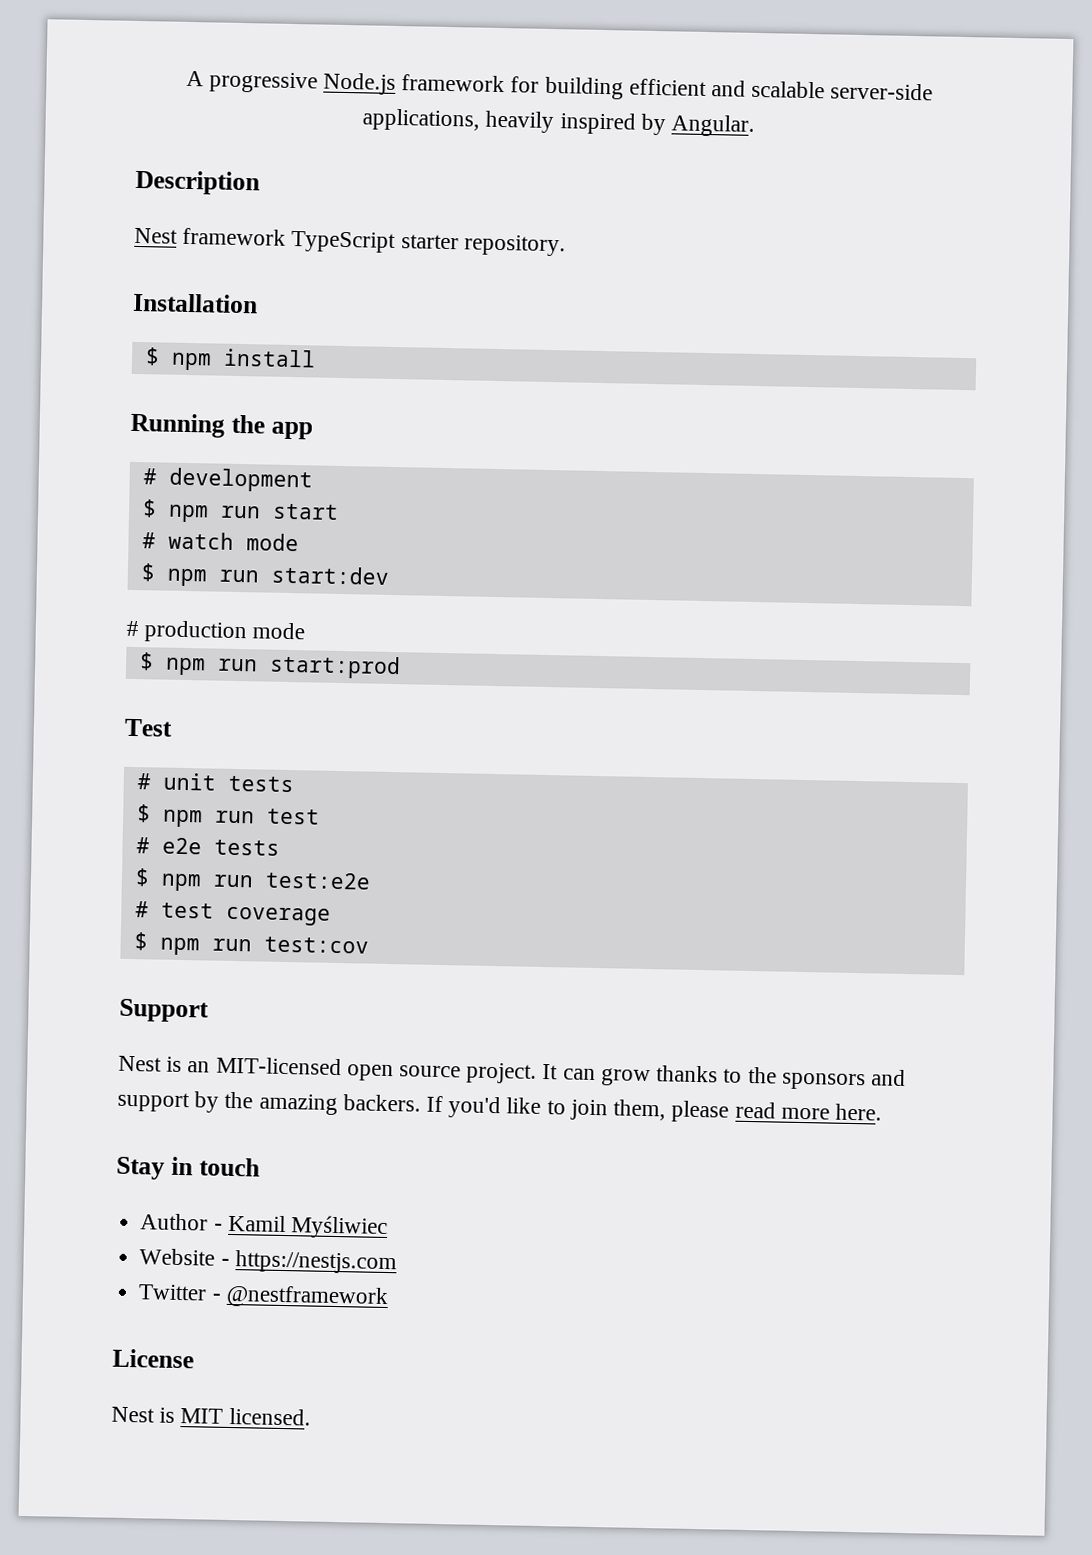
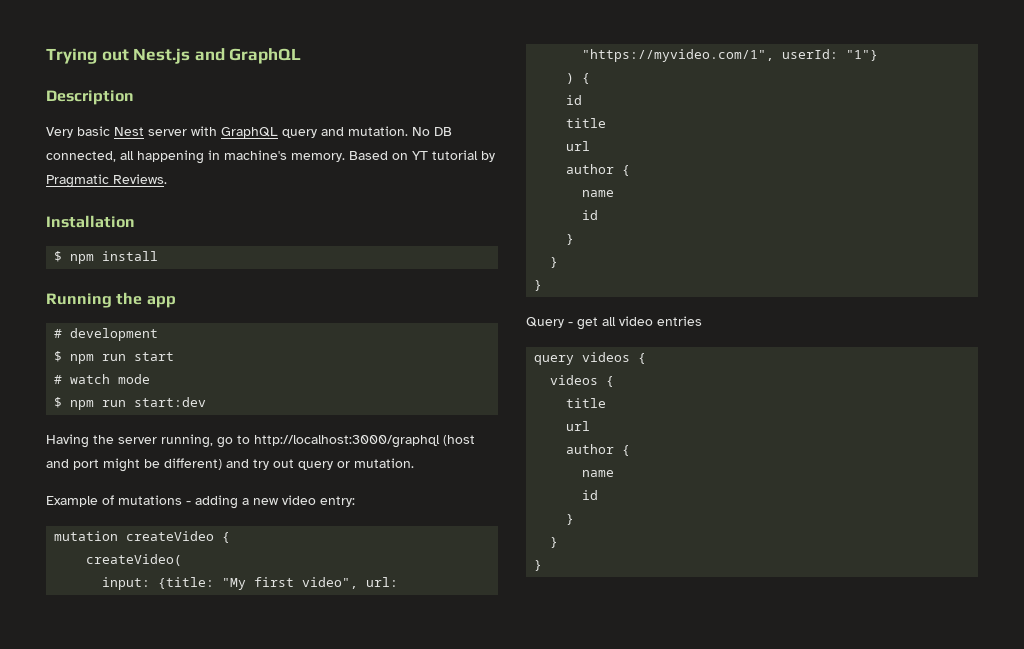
[185,70,934,101] [362,108,755,137] [135,169,260,196] [134,227,566,257] A progressive Node.js framework for building efficient and scalable server-side applications, heavily inspired by Angular. // Description // Nest framework TypeScript starter repository. -> [46,48,302,64] [46,90,134,105] [46,126,452,138] [46,150,495,164] [46,174,167,188] Trying out Nest.js and GraphQL // Description // Very basic Nest server with GraphQL query and mutation. No DB connected, all happening in machine's memory. Based on YT tutorial by Pragmatic Reviews.
[126,620,306,644] [139,652,401,680] [124,718,173,737] [136,772,294,793] [136,804,320,828] [135,837,280,856] [134,868,371,892] [134,901,331,926] [133,932,369,956] [119,998,209,1023] [118,1055,906,1091] [117,1091,882,1123] [116,1156,260,1180] [140,1213,388,1240] [139,1248,397,1275] [138,1284,389,1310] [112,1348,194,1369] [111,1406,311,1426] # production mode // $ npm run start:prod // Test // # unit tests // $ npm run test // # e2e tests // $ npm run test:e2e // # test coverage // $ npm run test:cov // Support // Nest is an MIT-licensed open source project. It can grow thanks to the sponsors and support by the amazing backers. If you'd like to join them, please read more here. // Stay in touch // Author - Kamil Myśliwiec // Website - https://nestjs.com // Twitter - @nestframework // License // Nest is MIT licensed. -> [46,434,475,448] [46,458,414,472] [46,495,355,509] [54,531,231,543] [86,554,183,566] [102,577,399,590] [582,49,879,62] [566,73,591,84] [566,95,583,105] [566,118,607,128] [566,141,591,151] [566,164,631,176] [582,190,615,197] [582,210,599,220] [566,234,575,245] [550,257,559,268] [534,280,543,291] [526,316,702,330] [534,352,647,365] [550,375,615,387] [566,398,607,408] [566,421,591,431] [566,444,631,456] [582,470,615,477] [582,490,599,500] [566,514,575,525] [550,537,559,548] [534,560,543,571] Having the server running, go to http://localhost:3000/graphql (host and port might be different) and try out query or mutation. // Example of mutations - adding a new video entry: // mutation createVideo { // createVideo( // input: {title: "My first video", url: "https://myvideo.com/1", userId: "1"} // ) { // id // title // url // author { // name // id // } // } // } // Query - get all video entries // query videos { // videos { // title // url // author { // name // id // } // } // }

